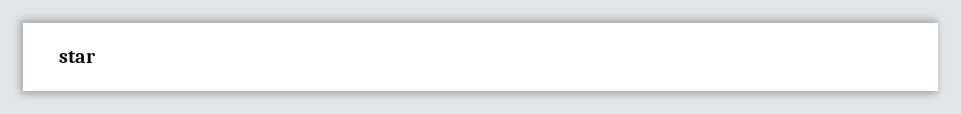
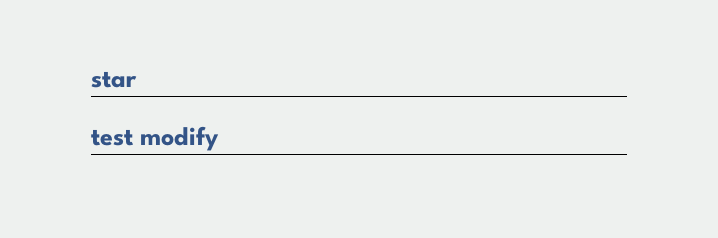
(96, 57) none -> [91,126,220,151] // test modify

